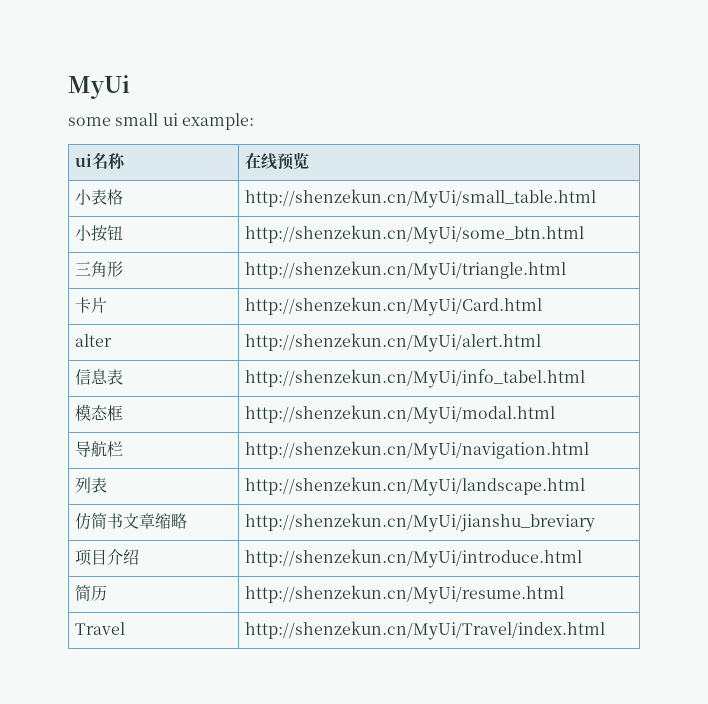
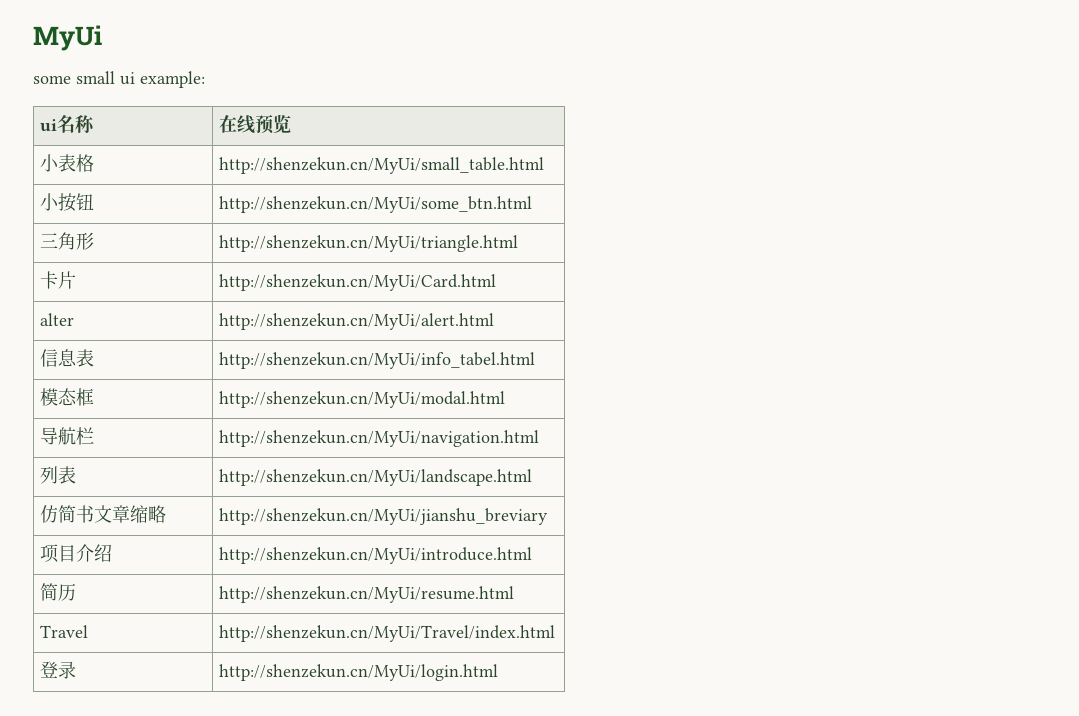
(605, 630) none -> [40,661,77,679] [219,664,499,681] // 登录 | http://shenzekun.cn/MyUi/login.html

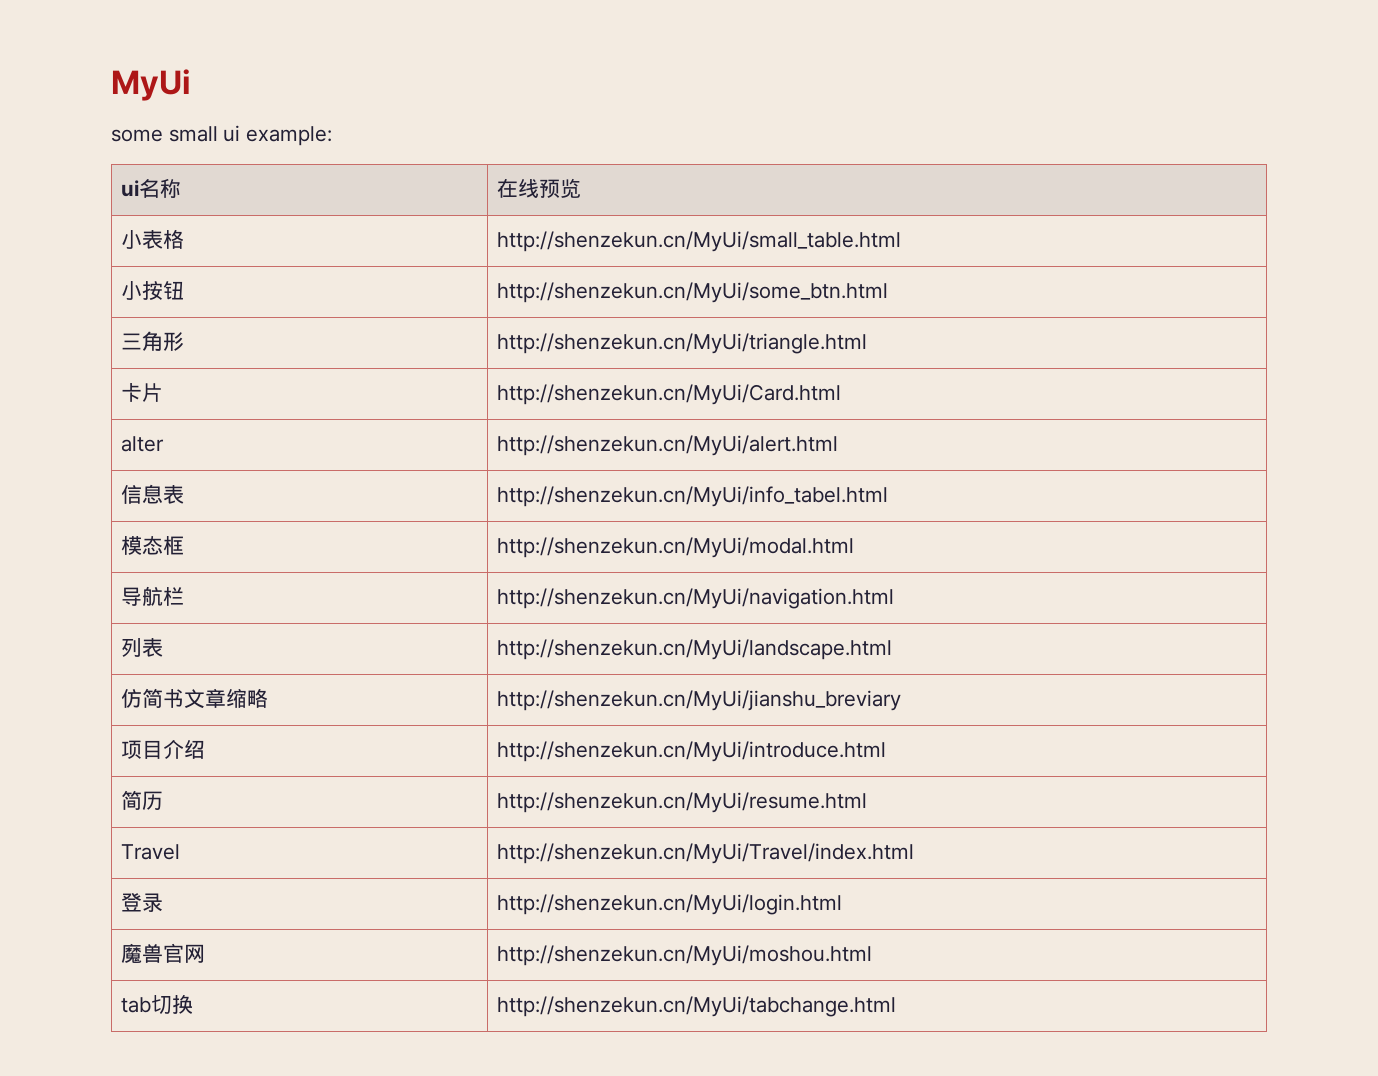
(499, 672) none -> [120,943,205,963] [496,945,872,966] [120,994,193,1015] [496,996,896,1017] // 魔兽官网 | http://shenzekun.cn/MyUi/moshou.html // tab切换 | http://shenzekun.cn/MyUi/tabchange.html

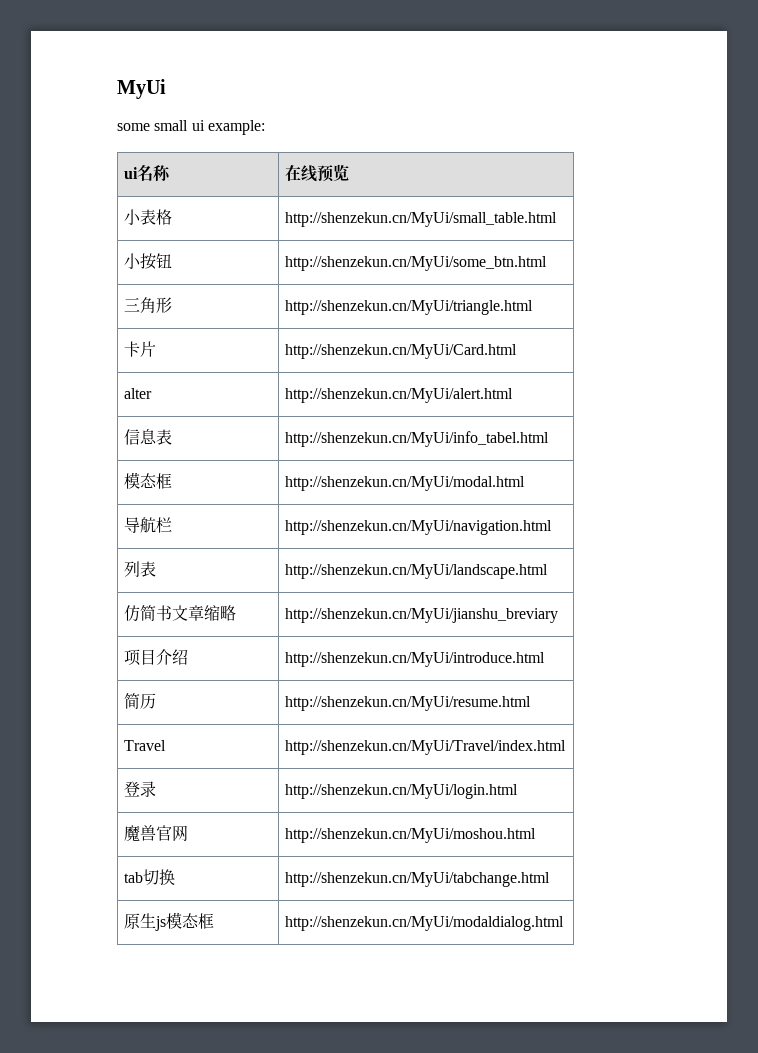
(896, 1006) none -> [124,912,215,931] [285,916,565,931] // 原生js模态框 | http://shenzekun.cn/MyUi/modaldialog.html

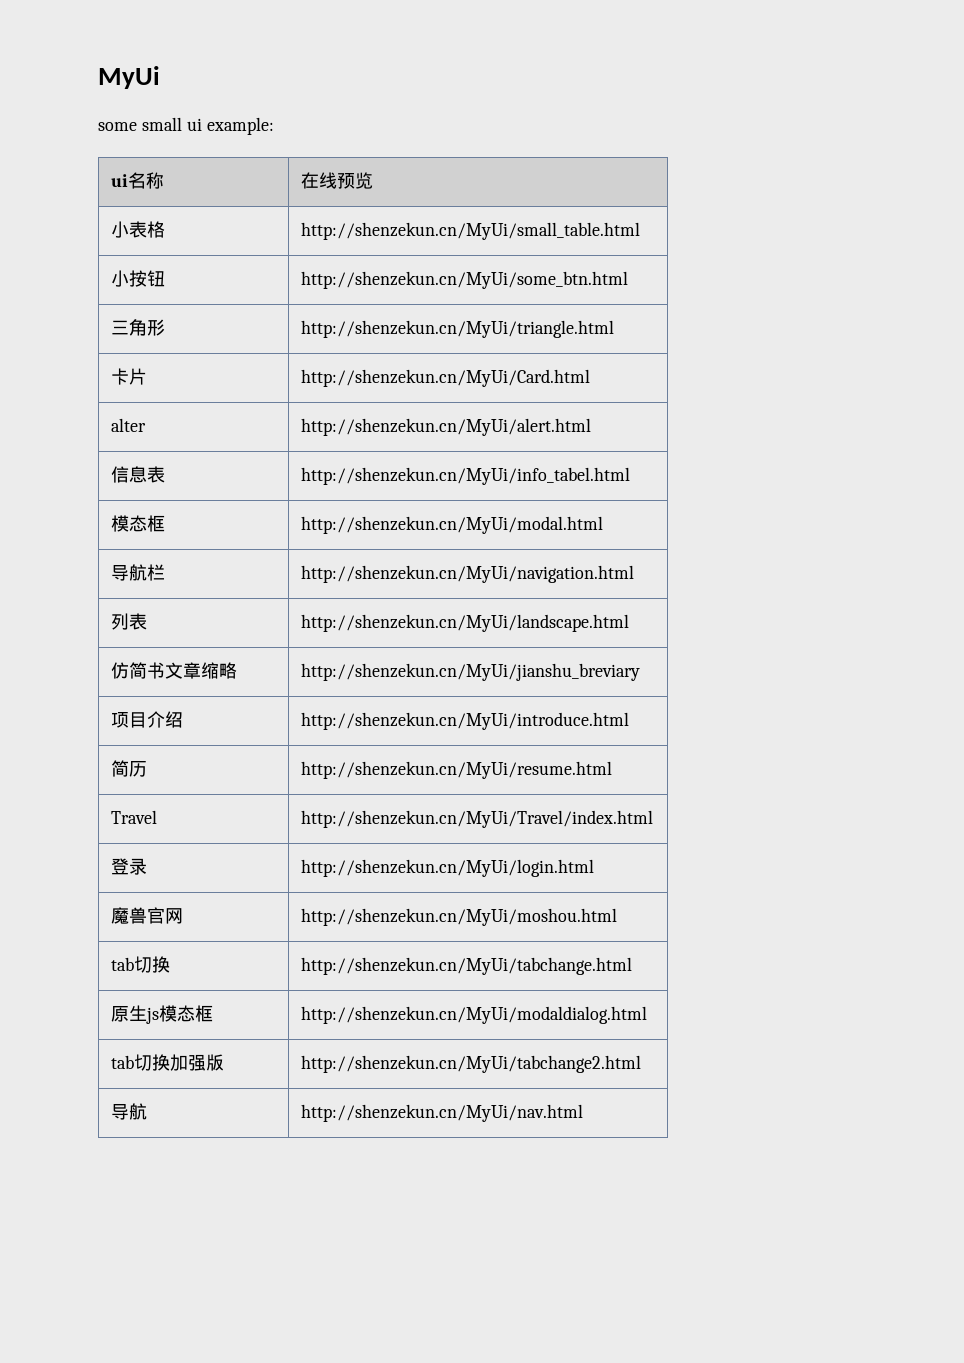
(565, 923) none -> [110,1054,224,1071] [300,1055,641,1073] [110,1103,147,1120] [300,1104,583,1122] // tab切换加强版 | http://shenzekun.cn/MyUi/tabchange2.html // 导航 | http://shenzekun.cn/MyUi/nav.html

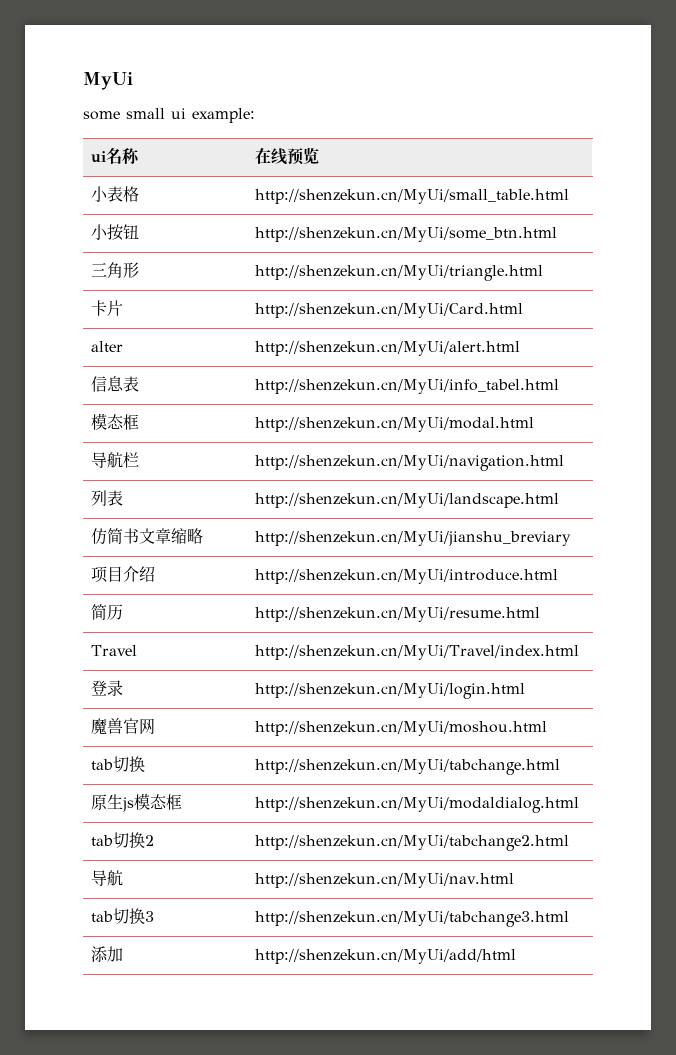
[169,1054,224,1071] 加强版 -> [145,835,155,846] 2
(583, 1113) none -> [91,908,155,925] [255,911,570,927] [91,946,124,962] [255,949,517,964] // tab切换3 | http://shenzekun.cn/MyUi/tabchange3.html // 添加 | http://shenzekun.cn/MyUi/add/html

